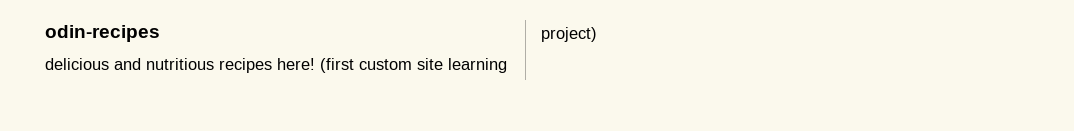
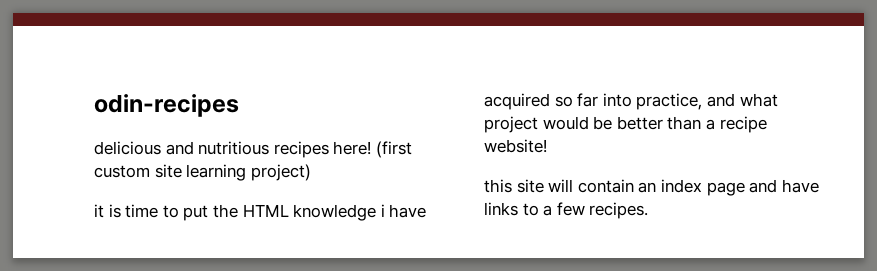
(597, 34) none -> [94,204,427,221] [484,93,778,110] [484,116,767,133] [484,139,547,153] [484,179,819,196] [484,202,649,219] // it is time to put the HTML knowledge i have acquired so far into practice, and what project would be better than a recipe website! // this site will contain an index page and have links to a few recipes.

